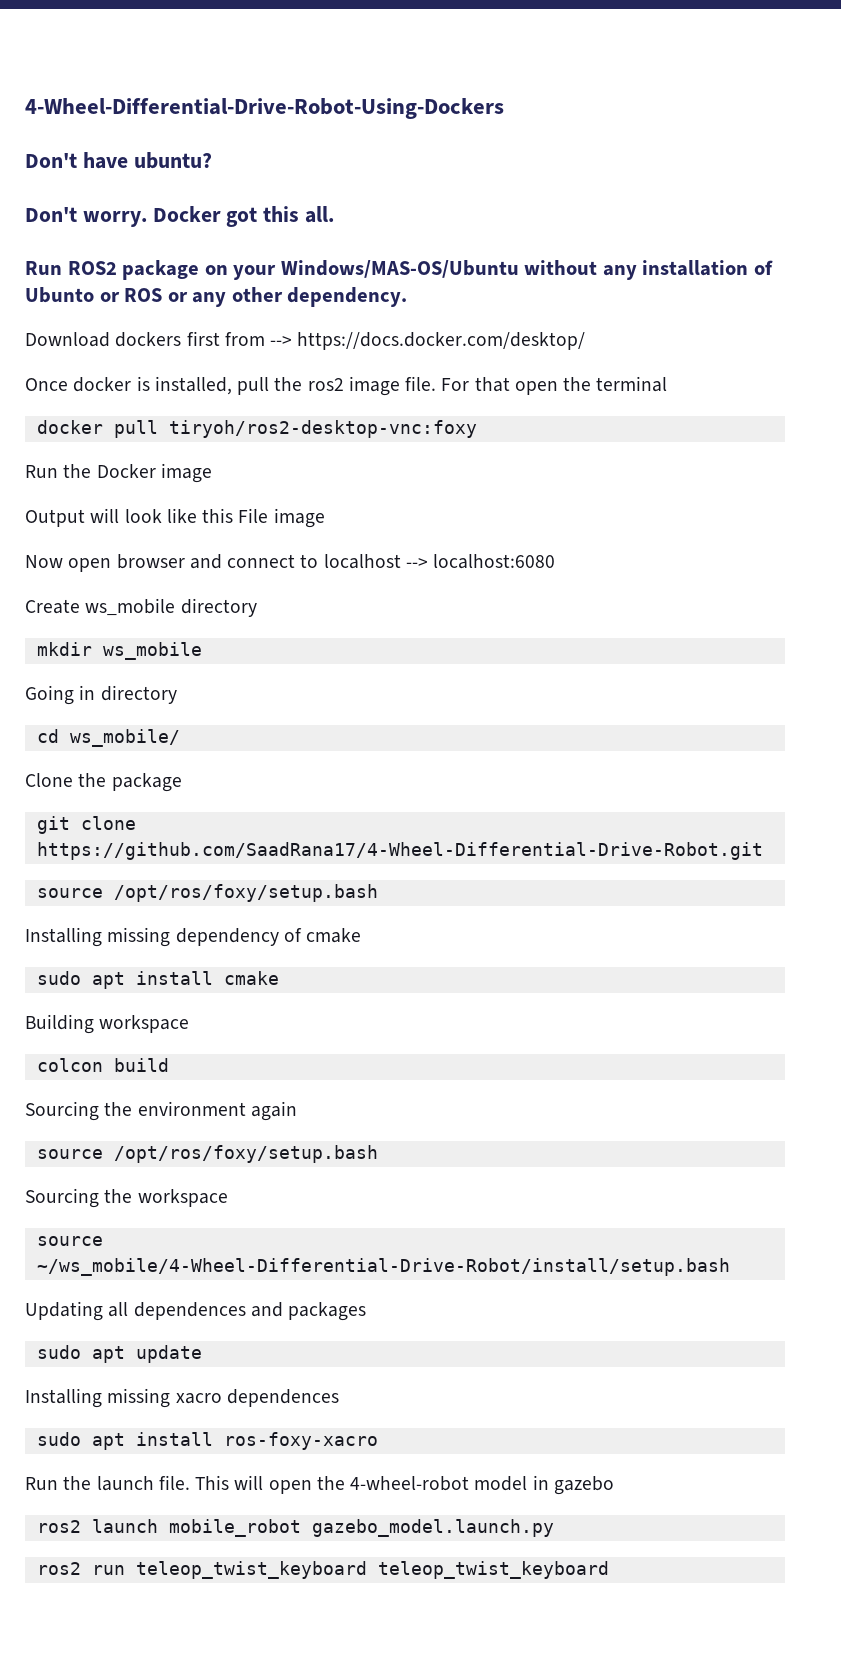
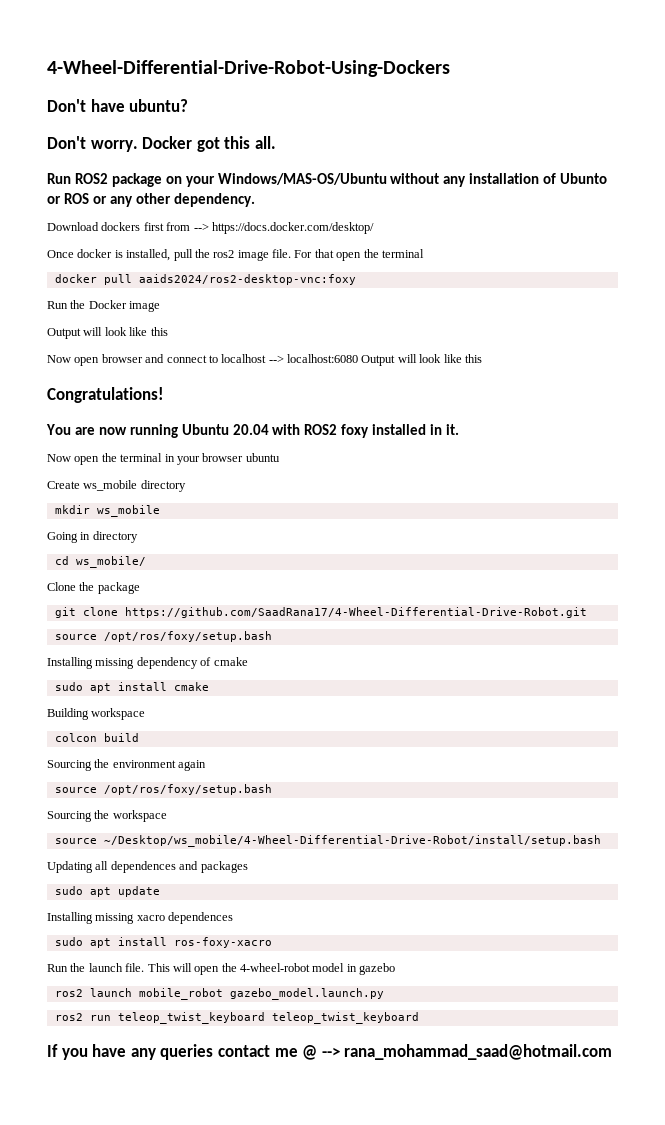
[168,420,477,438] tiryoh/ros2-desktop-vnc:foxy -> [138,274,356,285] aaids2024/ros2-desktop-vnc:foxy
[238,508,325,528] File image -> (168, 331) none
(556, 561) none -> [361,354,482,366] [47,387,164,403] [46,424,460,438] [47,453,280,465] Output will look like this // Congratulations! // You are now running Ubuntu 20.04 with ROS2 foxy installed in it. // Now open the terminal in your browser ubuntu
[36,1258,730,1276] ~/ws_mobile/4-Wheel-Differential-Drive-Robot/install/setup.bash -> [103,835,601,847] ~/Desktop/ws_mobile/4-Wheel-Differential-Drive-Robot/install/setup.bash
(609, 1570) none -> [47,1044,613,1060] // If you have any queries contact me @ --> rana_mohammad_saad@hotmail.com

